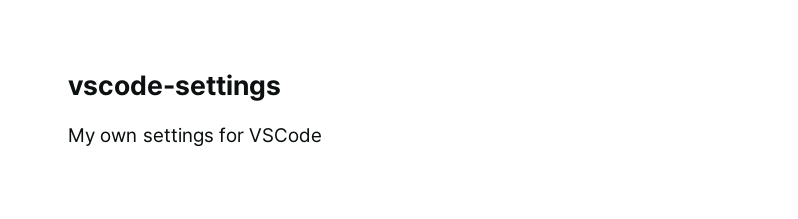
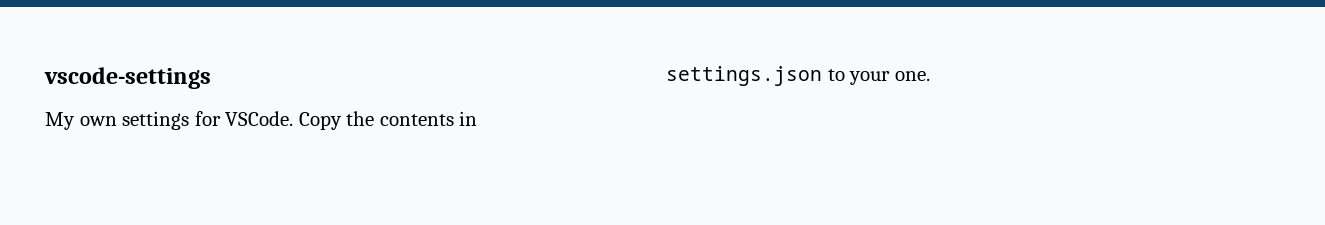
[249,128,323,143] VSCode -> [225,111,478,130] [666,66,930,86] VSCode. Copy the contents in settings.json to your one.

